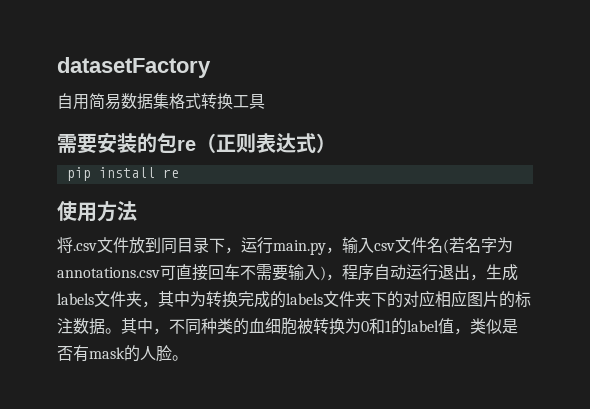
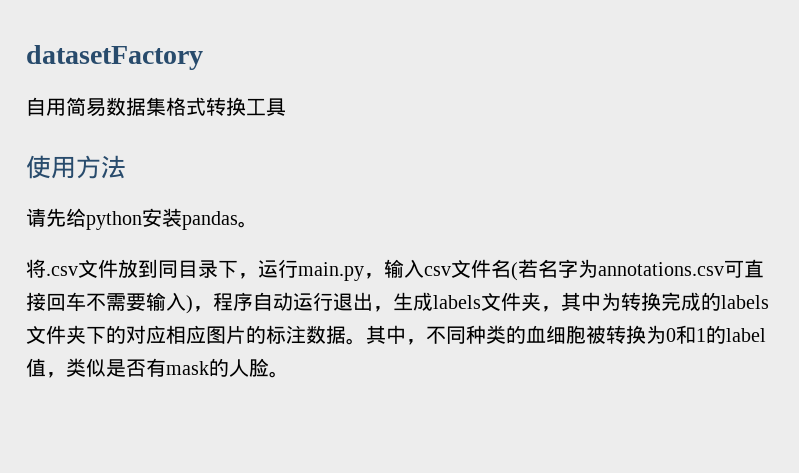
[57,133,336,154] [66,167,179,181] [57,201,137,222] 需要安装的包re（正则表达式） // pip install re // 使用方法 -> [26,155,126,179] [26,208,258,230] 使用方法 // 请先给python安装pandas。

